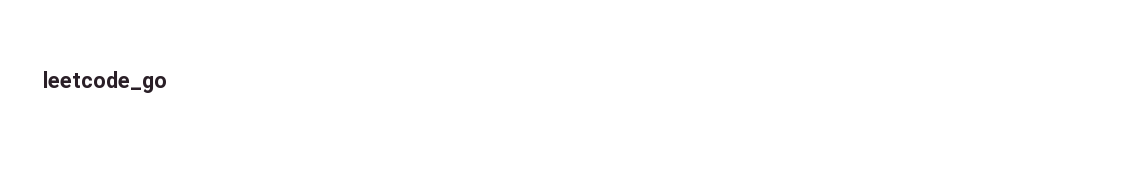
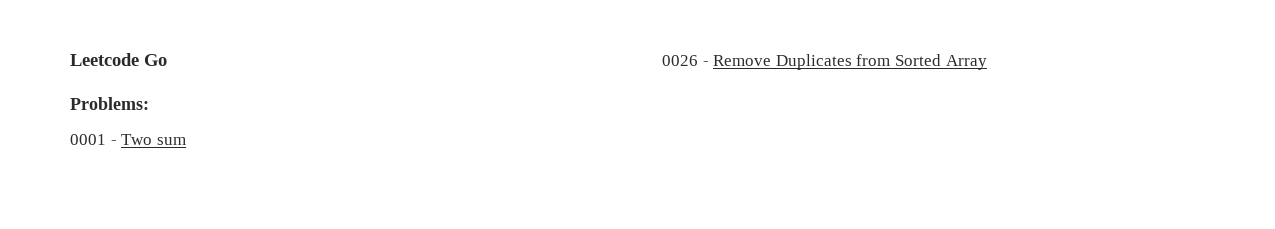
[43,71,167,93] leetcode_go -> [70,53,167,66] [70,97,149,110] [70,134,186,145] [662,54,987,70] Leetcode Go // Problems: // 0001 - Two sum // 0026 - Remove Duplicates from Sorted Array

